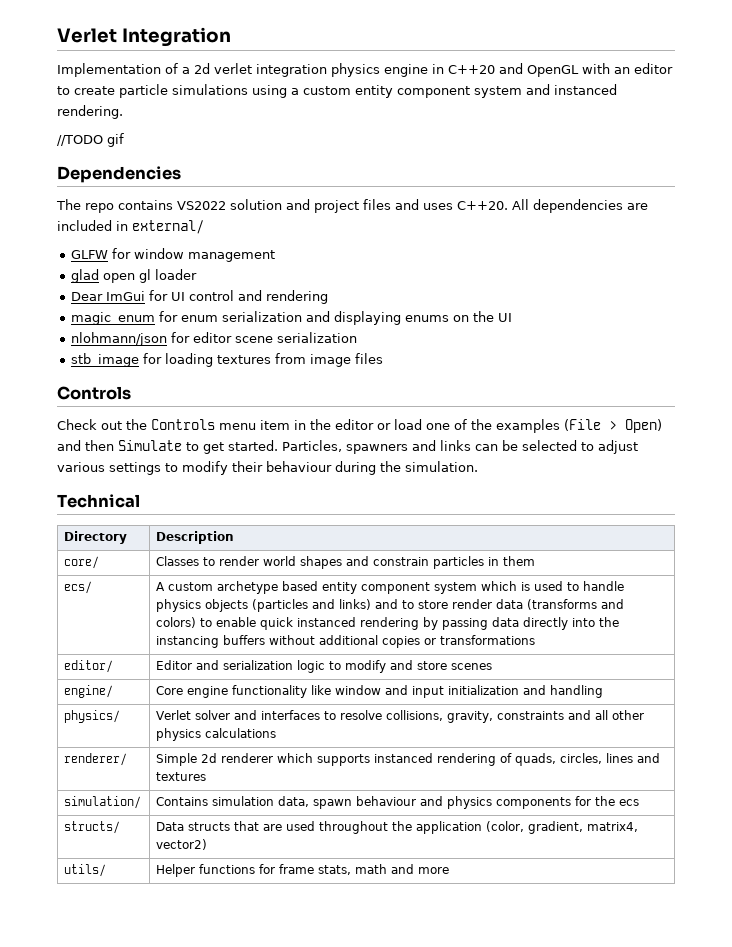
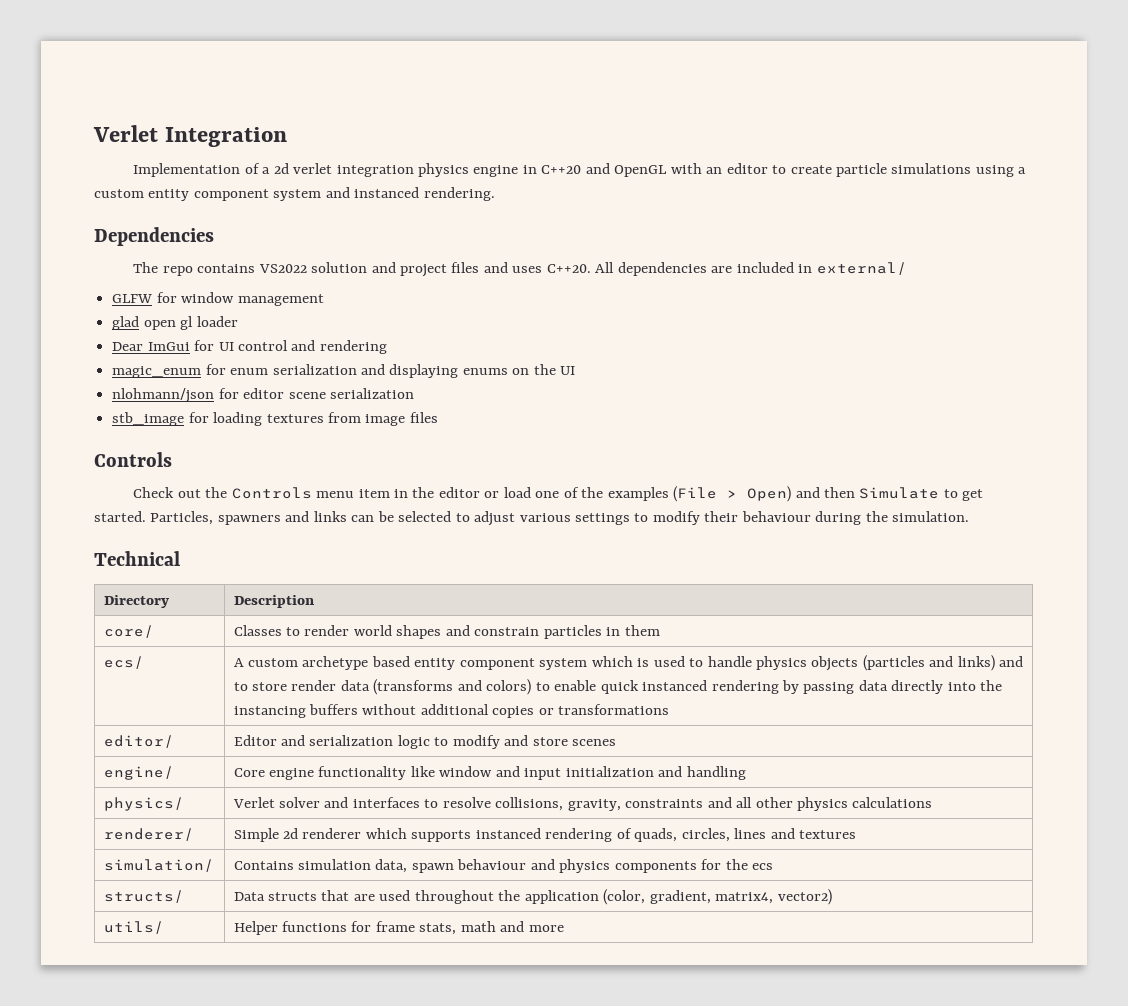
[57,133,124,147] // //TODO gif -> (495, 194) none

